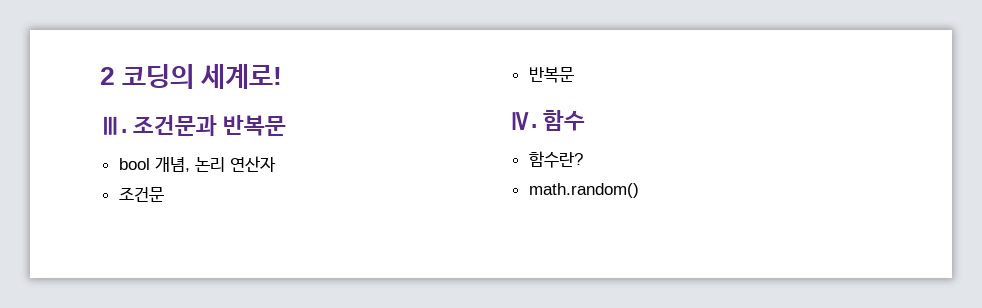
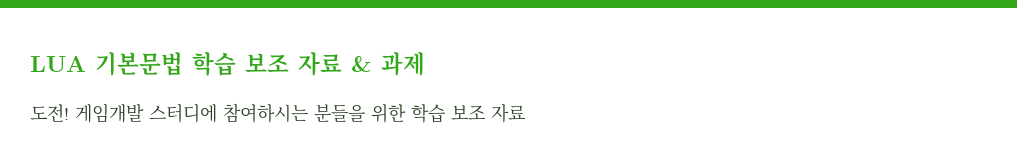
[100,64,283,89] [100,115,287,136] [118,156,276,172] [118,187,164,202] [528,67,574,83] [510,110,586,131] [528,151,583,168] [528,183,639,198] 2 코딩의 세계로! // Ⅲ. 조건문과 반복문 // bool 개념, 논리 연산자 // 조건문 // 반복문 // Ⅳ. 함수 // 함수란? // math.random() -> [30,52,425,76] [30,103,525,123] LUA 기본문법 학습 보조 자료 & 과제 // 도전! 게임개발 스터디에 참여하시는 분들을 위한 학습 보조 자료

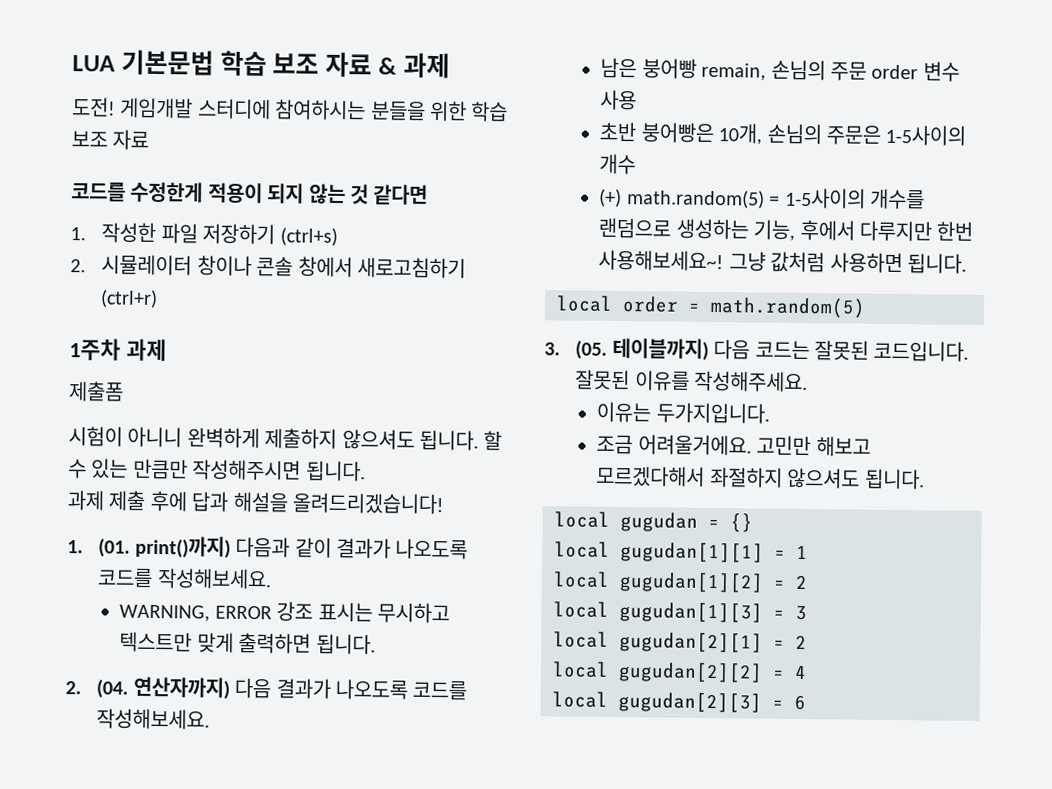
(525, 113) none -> [71,181,429,205] [70,222,338,246] [70,254,467,279] [100,289,159,309] [69,338,167,362] [68,381,124,402] [68,426,503,451] [68,458,366,482] [67,490,444,515] [67,535,469,560] [97,568,272,590] [119,601,451,624] [119,631,376,655] [65,676,468,701] [96,708,211,730] [600,57,960,82] [600,89,638,111] [599,121,967,146] [599,153,637,175] [599,187,926,210] [598,217,974,242] [598,249,968,274] [556,295,866,319] [544,337,970,362] [575,369,809,393] [596,401,770,424] [596,434,871,457] [596,465,925,490] [554,511,753,533] [554,541,808,563] [553,571,808,593] [553,601,807,623] [553,631,807,653] [552,661,807,683] [552,691,806,713] // 코드를 수정한게 적용이 되지 않는 것 같다면 // 1. 작성한 파일 저장하기 (ctrl+s) // 2. 시뮬레이터 창이나 콘솔 창에서 새로고침하기 (ctrl+r) // 1주차 과제 // 제출폼 // 시험이 아니니 완벽하게 제출하지 않으셔도 됩니다. 할 수 있는 만큼만 작성해주시면 됩니다. // 과제 제출 후에 답과 해설을 올려드리겠습니다! // 1. (01. print()까지) 다음과 같이 결과가 나오도록 코드를 작성해보세요. // WARNING, ERROR 강조 표시는 무시하고 텍스트만 맞게 출력하면 됩니다. // 2. (04. 연산자까지) 다음 결과가 나오도록 코드를 작성해보세요. // 남은 붕어빵 remain, 손님의 주문 order 변수 사용 // 초반 붕어빵은 10개, 손님의 주문은 1-5사이의 개수 // (+) math.random(5) = 1-5사이의 개수를 랜덤으로 생성하는 기능, 후에서 다루지만 한번 사용해보세요~! 그냥 값처럼 사용하면 됩니다. // local order = math.random(5) // 3. (05. 테이블까지) 다음 코드는 잘못된 코드입니다. 잘못된 이유를 작성해주세요. // 이유는 두가지입니다. // 조금 어려울거에요. 고민만 해보고 모르겠다해서 좌절하지 않으셔도 됩니다. // local gugudan = {} // local gugudan[1][1] = 1 // local gugudan[1][2] = 2 // local gugudan[1][3] = 3 // local gugudan[2][1] = 2 // local gugudan[2][2] = 4 // local gugudan[2][3] = 6

